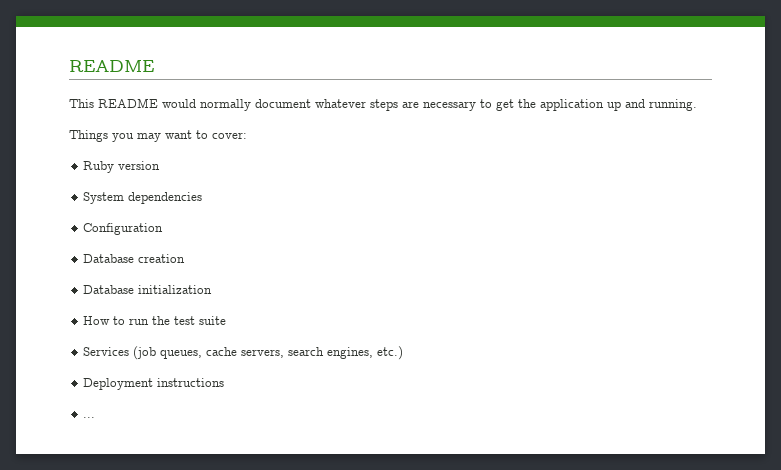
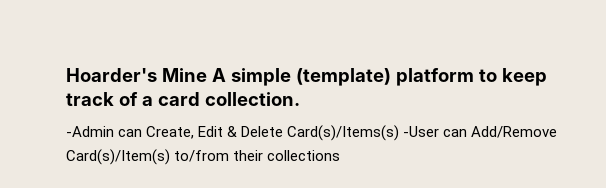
[69,60,154,72] [69,98,697,111] [69,130,247,142] [83,161,161,173] [83,192,203,204] [83,223,164,235] [83,254,186,263] [83,285,213,294] [83,316,227,325] [83,346,404,360] [83,378,225,390] [83,417,96,418] README // This README would normally document whatever steps are necessary to get the application up and running. // Things you may want to cover: // Ruby version // System dependencies // Configuration // Database creation // Database initialization // How to run the test suite // Services (job queues, cache servers, search engines, etc.) // Deployment instructions // ... -> [66,68,547,86] [66,92,300,106] [66,125,558,141] [66,149,341,165] Hoarder's Mine A simple (template) platform to keep track of a card collection. // -Admin can Create, Edit & Delete Card(s)/Items(s) -User can Add/Remove Card(s)/Item(s) to/from their collections

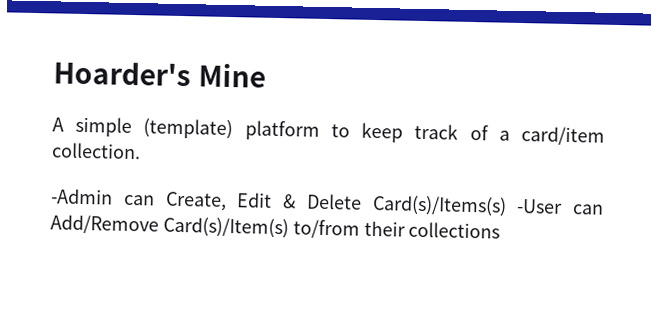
(207, 75) none -> (266, 75) //
[157,92,200,106] card -> [521,126,605,146] card/item

